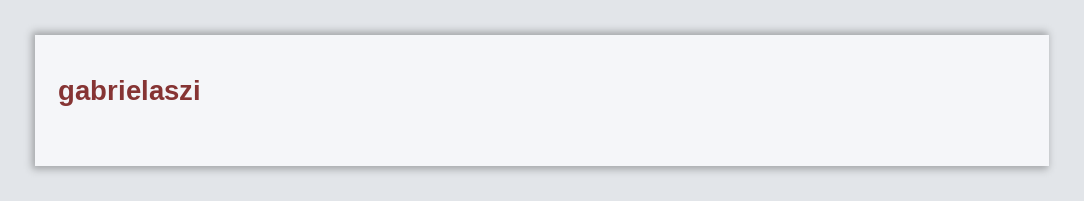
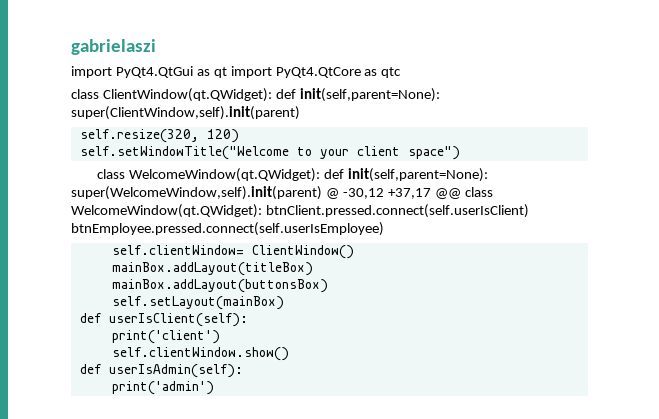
(201, 93) none -> [71,66,402,78] [71,88,440,102] [71,106,300,120] [79,129,239,143] [79,146,460,160] [96,168,488,182] [71,186,493,200] [71,204,529,218] [71,222,384,236] [111,245,354,259] [111,262,313,276] [111,279,328,293] [111,296,284,310] [79,313,248,327] [111,330,220,344] [111,347,289,361] [79,364,243,378] [111,381,214,395] // import PyQt4.QtGui as qt import PyQt4.QtCore as qtc // class ClientWindow(qt.QWidget): def init(self,parent=None): super(ClientWindow,self).init(parent) // self.resize(320, 120) // self.setWindowTitle("Welcome to your client space") // class WelcomeWindow(qt.QWidget): def init(self,parent=None): super(WelcomeWindow,self).init(parent) @ -30,12 +37,17 @@ class WelcomeWindow(qt.QWidget): btnClient.pressed.connect(self.userIsClient) btnEmployee.pressed.connect(self.userIsEmployee) // self.clientWindow= ClientWindow() // mainBox.addLayout(titleBox) // mainBox.addLayout(buttonsBox) // self.setLayout(mainBox) // def userIsClient(self): // print('client') // self.clientWindow.show() // def userIsAdmin(self): // print('admin')

